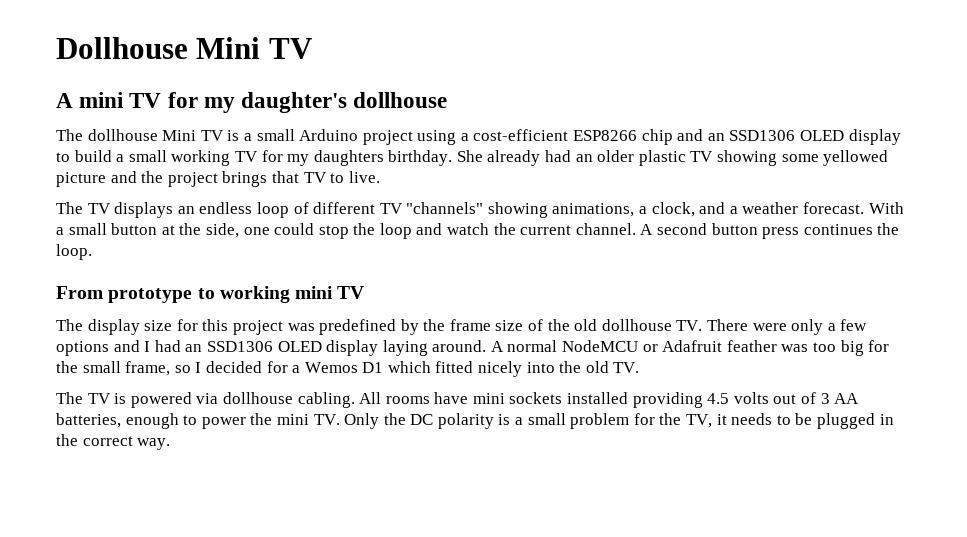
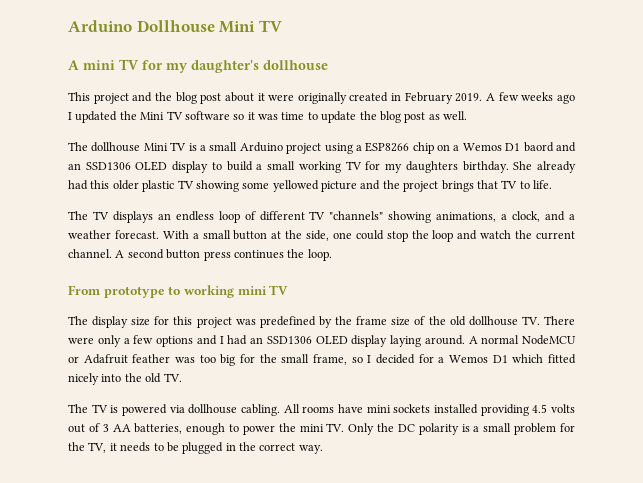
(56, 48) none -> [68,20,132,32] Arduino
(448, 100) none -> [68,92,575,104] [68,111,467,123] // This project and the blog post about it were originally created in February 2019. A few weeks ago I updated the Mini TV software so it was time to update the blog post as well.
[473,129,569,141] cost-efficient -> (362, 148) none
(673, 137) none -> [437,142,554,152] on a Wemos D1 baord
[575,154,593,162] an -> [90,180,110,189] this
[348,171,380,183] live. -> [533,180,552,189] life.

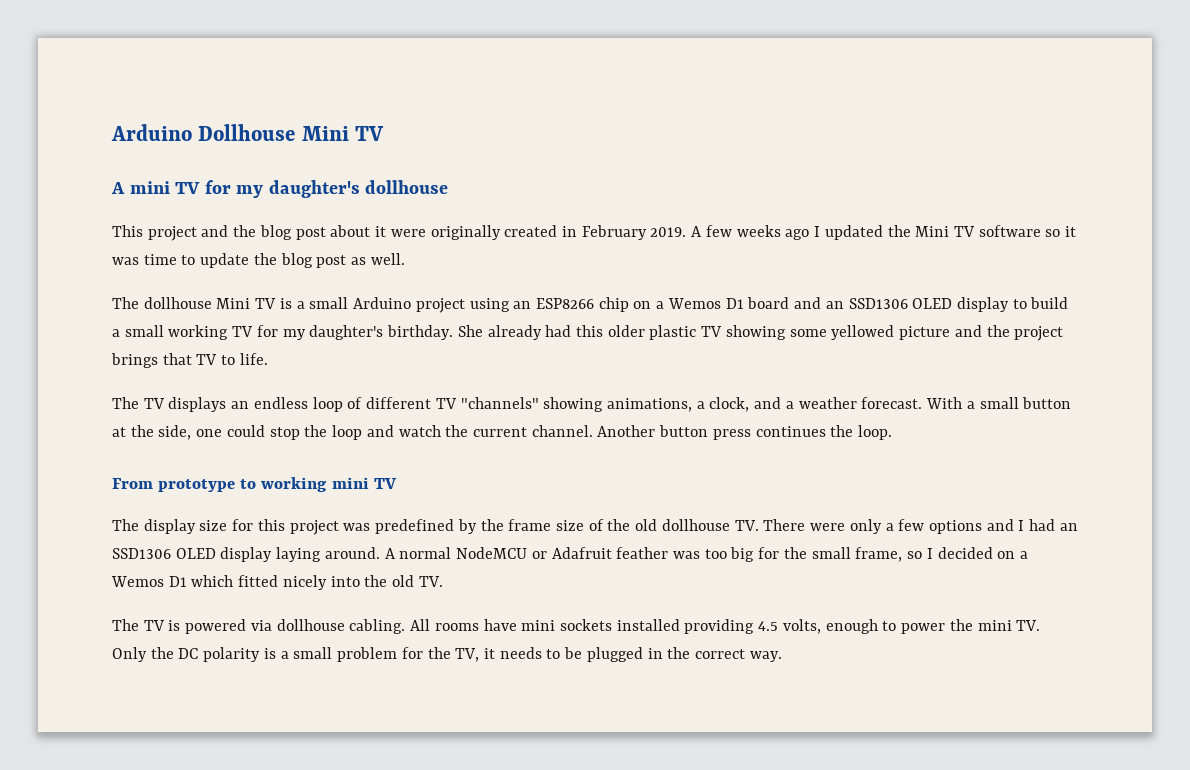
[355,145,362,151] a -> [513,301,532,309] an
[523,142,554,152] baord -> [747,297,790,309] board
[405,161,458,173] daughters -> [309,325,384,340] daughter's
[115,249,164,259] A second -> [597,425,656,437] Another
[418,354,434,363] for -> [997,551,1016,559] on
[551,404,576,413] [68,423,183,434] volts out of 3 AA batteries, -> [782,619,821,634] volts,

